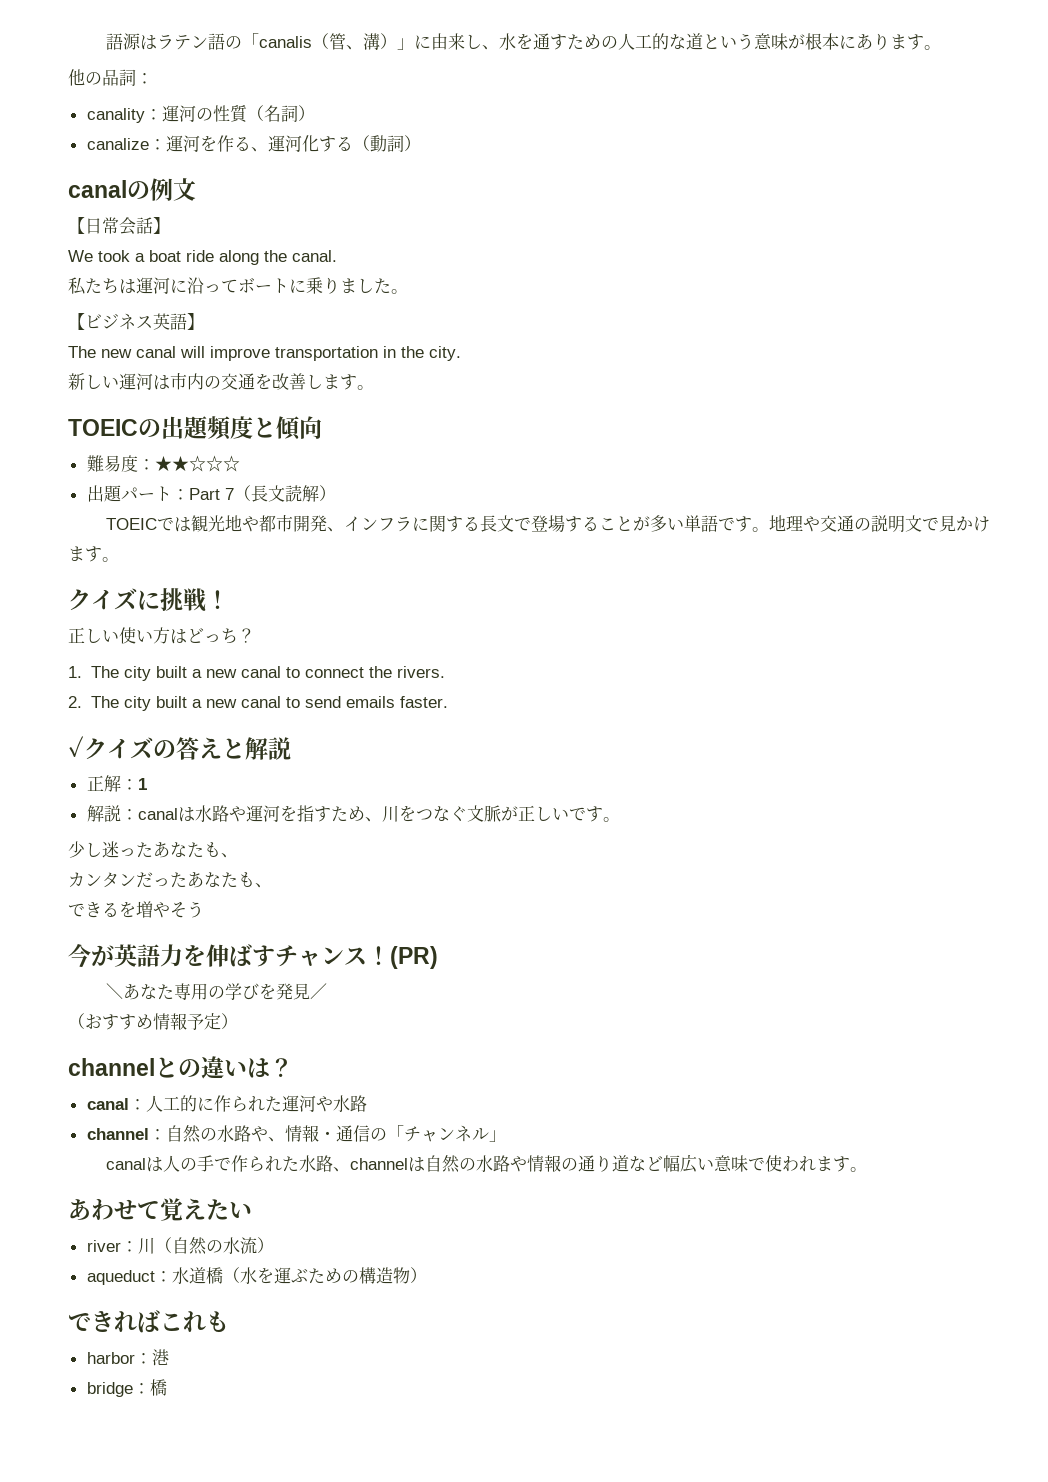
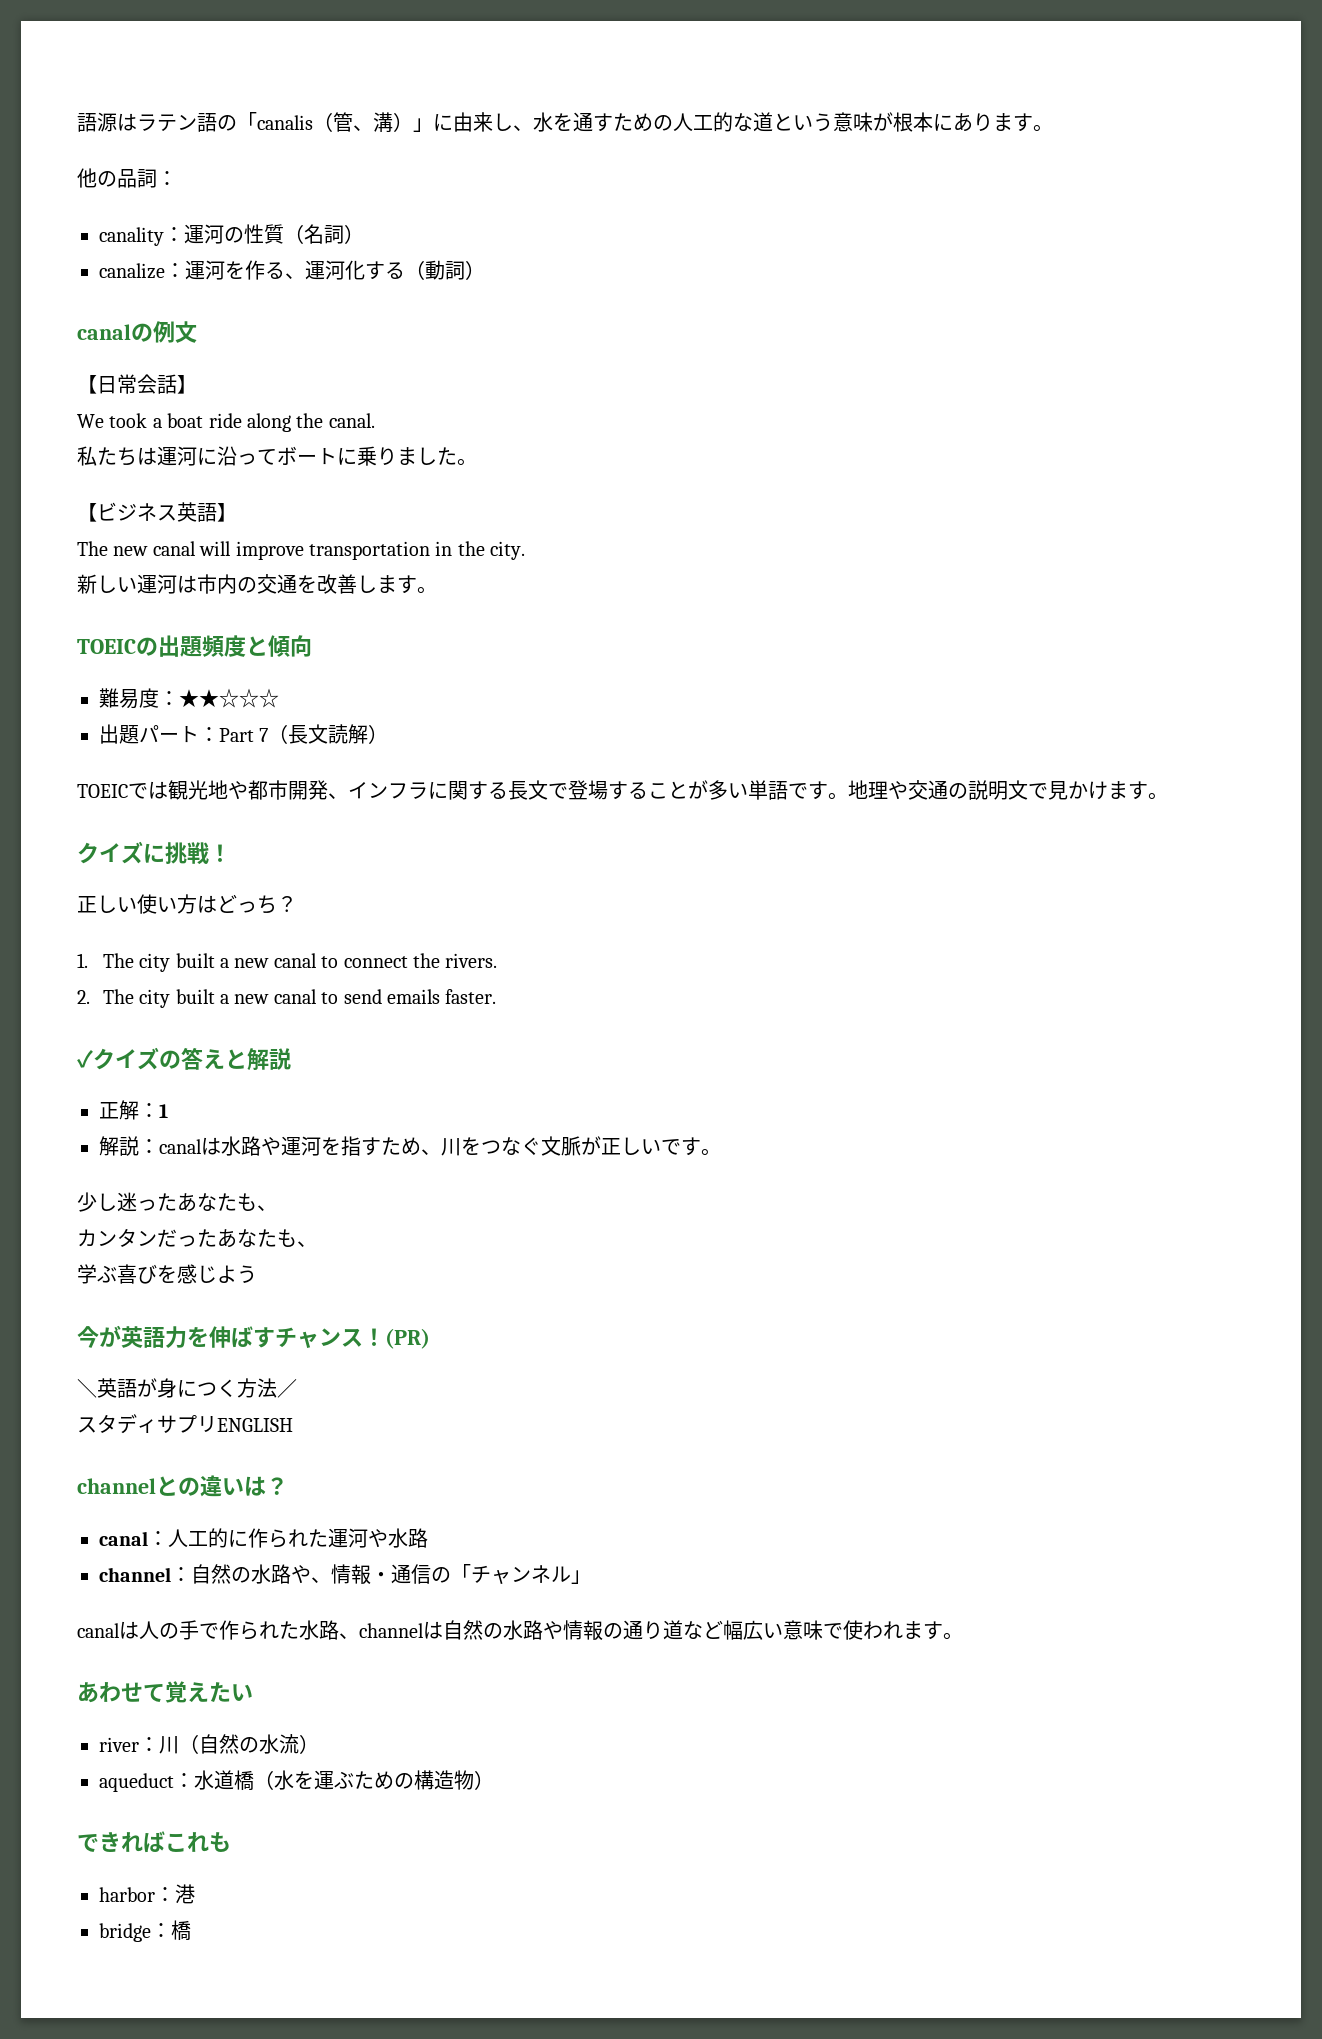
[68,901,187,918] できるを増やそ -> [77,1264,237,1284] 学ぶ喜びを感じよ
[122,983,327,1000] [68,1013,238,1030] あなた専用の学びを発見／ // （おすすめ情報予定） -> [97,1378,297,1398] [77,1414,293,1434] 英語が身につく方法／ // スタディサプリENGLISH

